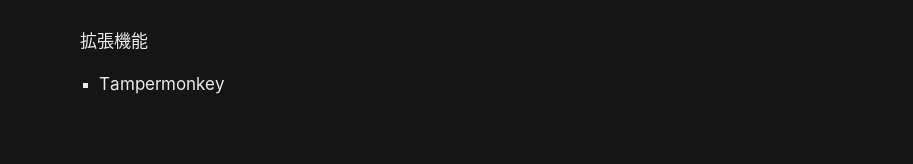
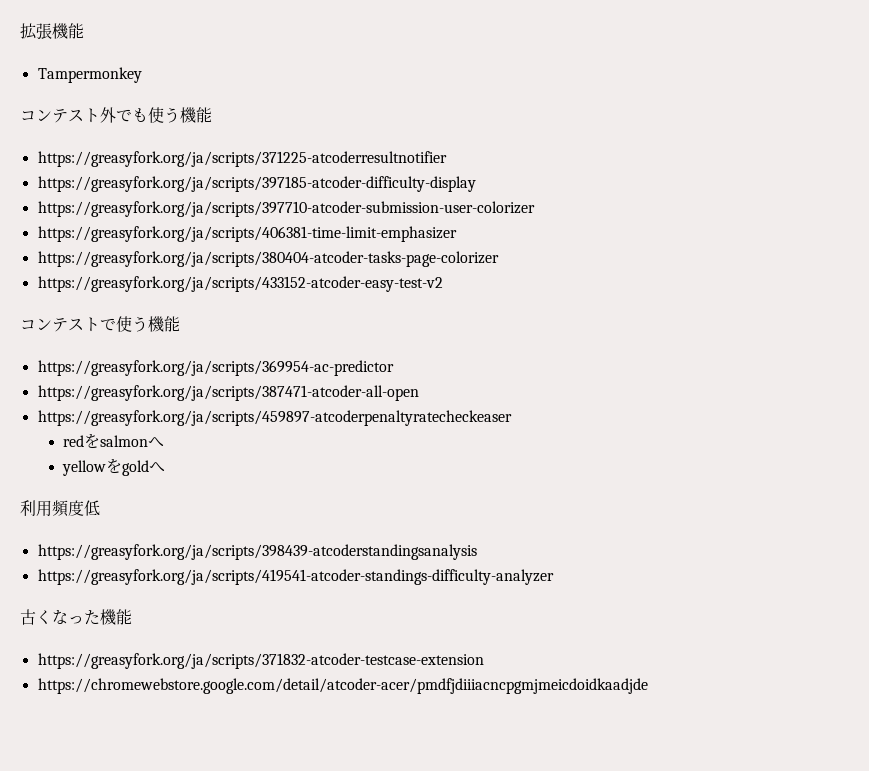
(225, 85) none -> [20,107,212,123] [37,151,447,167] [37,176,476,192] [37,201,535,217] [37,226,457,242] [37,251,499,267] [37,276,443,292] [20,316,180,332] [37,360,394,376] [37,385,419,401] [37,410,512,426] [63,433,165,449] [62,458,166,476] [20,500,100,517] [37,544,477,560] [37,569,554,585] [20,609,132,625] [37,653,484,669] [37,678,648,694] // コンテスト外でも使う機能 // https://greasyfork.org/ja/scripts/371225-atcoderresultnotifier // https://greasyfork.org/ja/scripts/397185-atcoder-difficulty-display // https://greasyfork.org/ja/scripts/397710-atcoder-submission-user-colorizer // https://greasyfork.org/ja/scripts/406381-time-limit-emphasizer // https://greasyfork.org/ja/scripts/380404-atcoder-tasks-page-colorizer // https://greasyfork.org/ja/scripts/433152-atcoder-easy-test-v2 // コンテストで使う機能 // https://greasyfork.org/ja/scripts/369954-ac-predictor // https://greasyfork.org/ja/scripts/387471-atcoder-all-open // https://greasyfork.org/ja/scripts/459897-atcoderpenaltyratecheckeaser // redをsalmonへ // yellowをgoldへ // 利用頻度低 // https://greasyfork.org/ja/scripts/398439-atcoderstandingsanalysis // https://greasyfork.org/ja/scripts/419541-atcoder-standings-difficulty-analyzer // 古くなった機能 // https://greasyfork.org/ja/scripts/371832-atcoder-testcase-extension // https://chromewebstore.google.com/detail/atcoder-acer/pmdfjdiiiacncpgmjmeicdoidkaadjde

